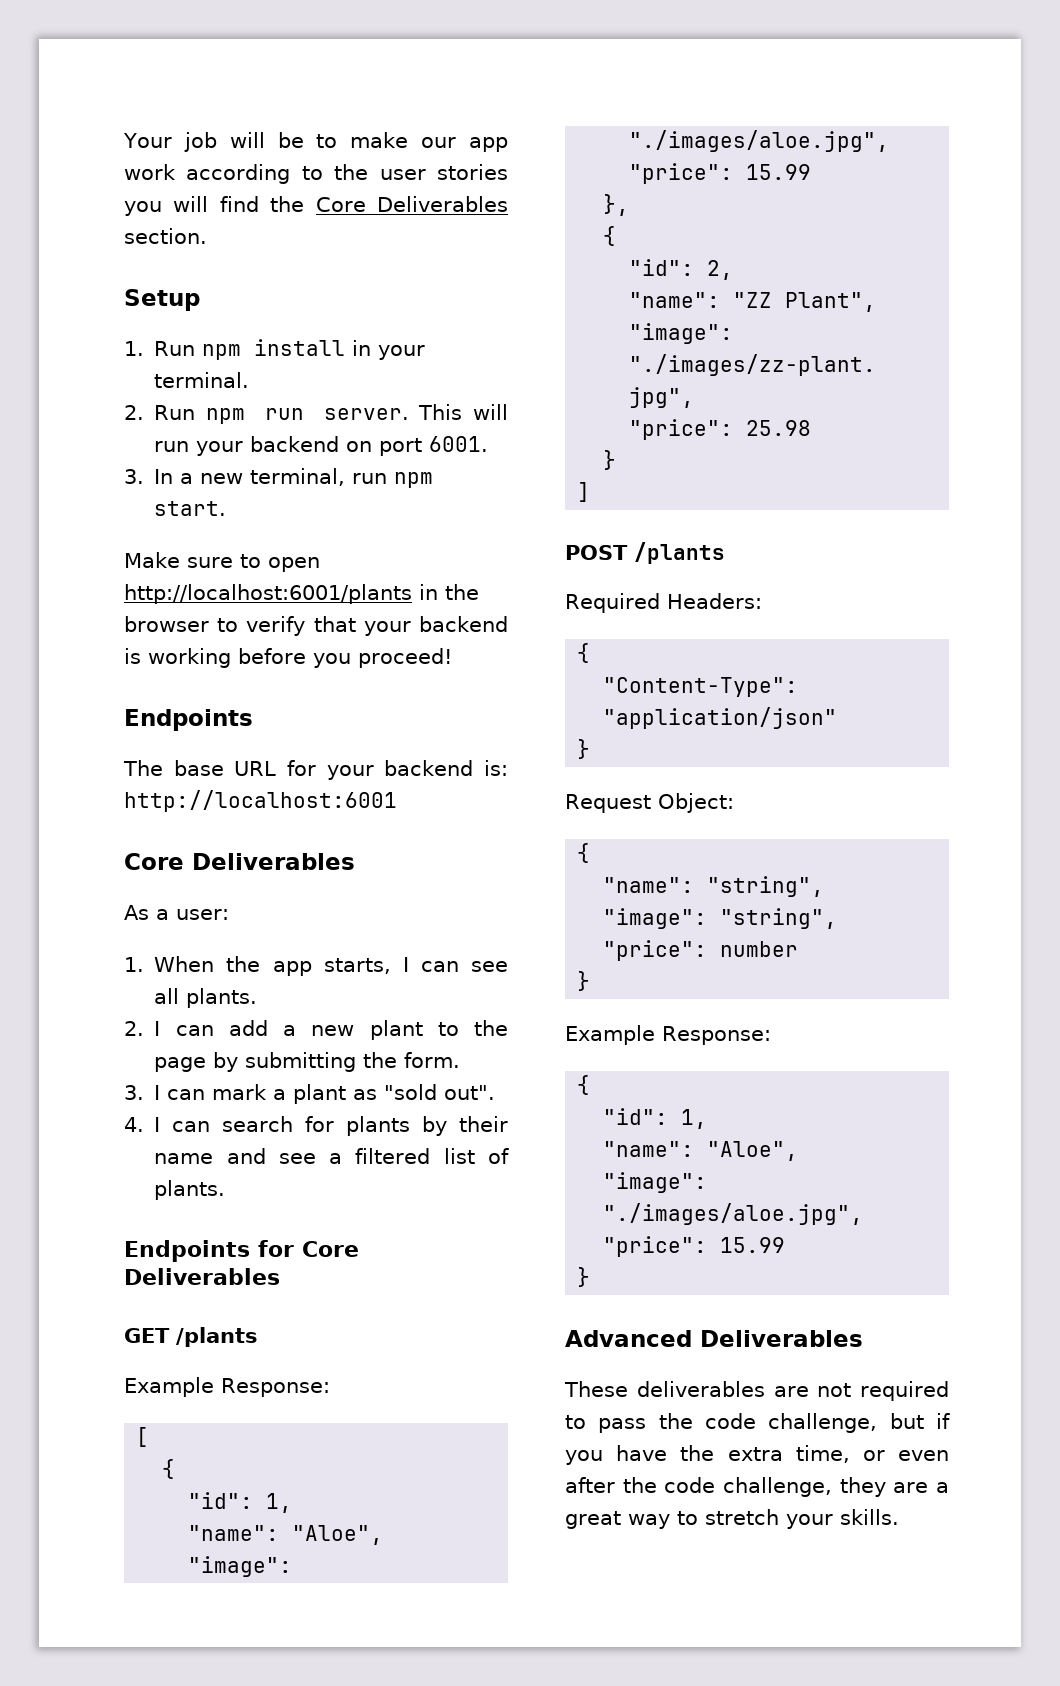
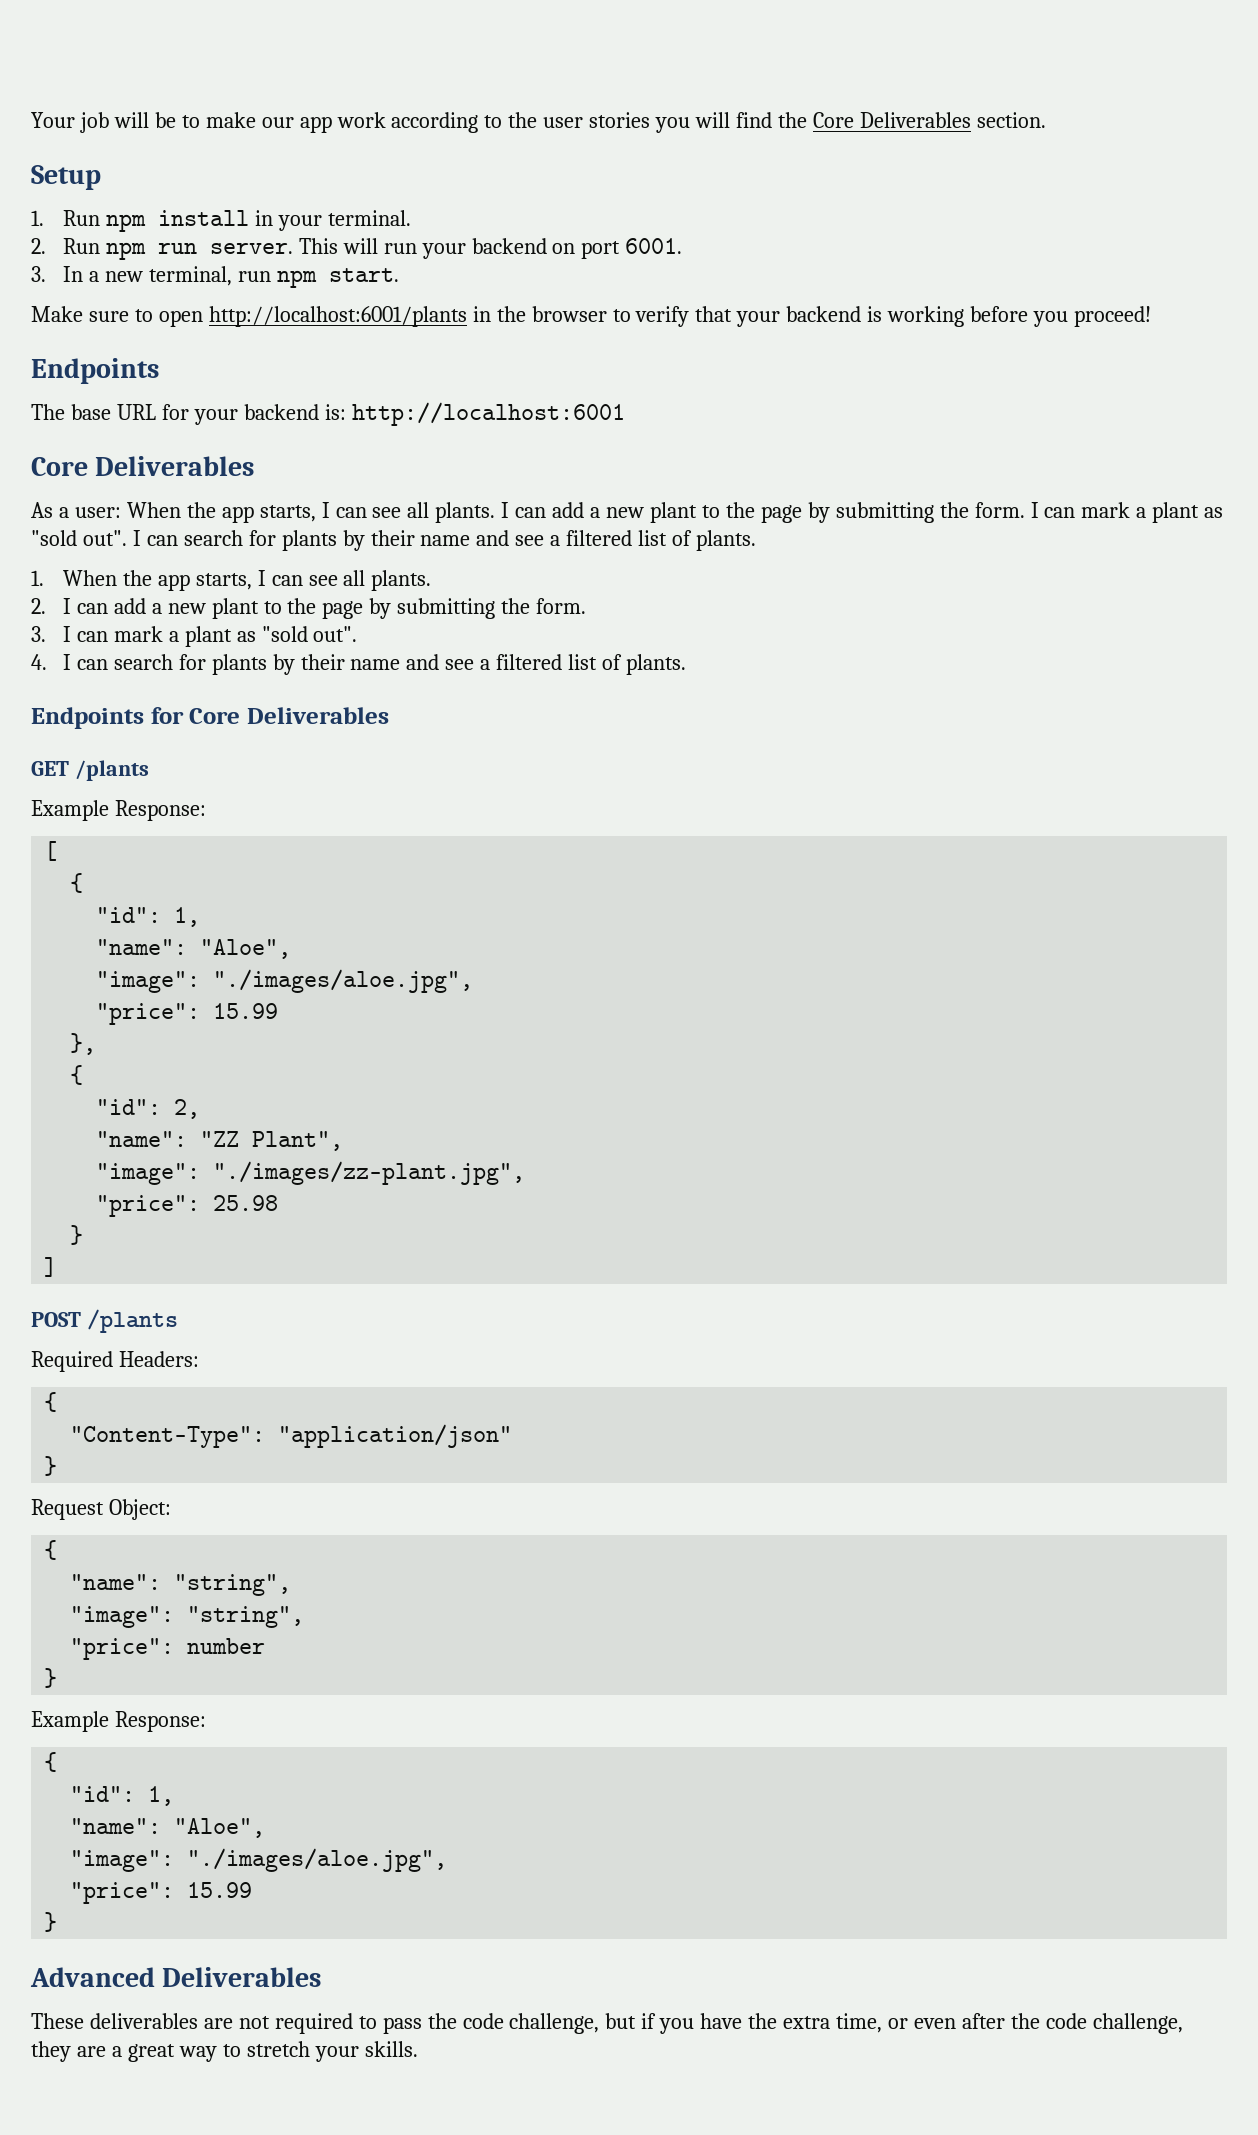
(229, 914) none -> [126,502,1224,523] [31,530,757,551] When the app starts, I can see all plants. I can add a new plant to the page by submitting the form. I can mark a plant as "sold out". I can search for plants by their name and see a filtered list of plants.

